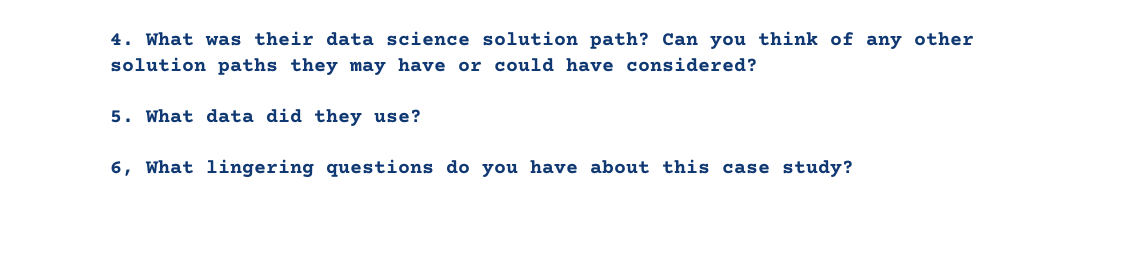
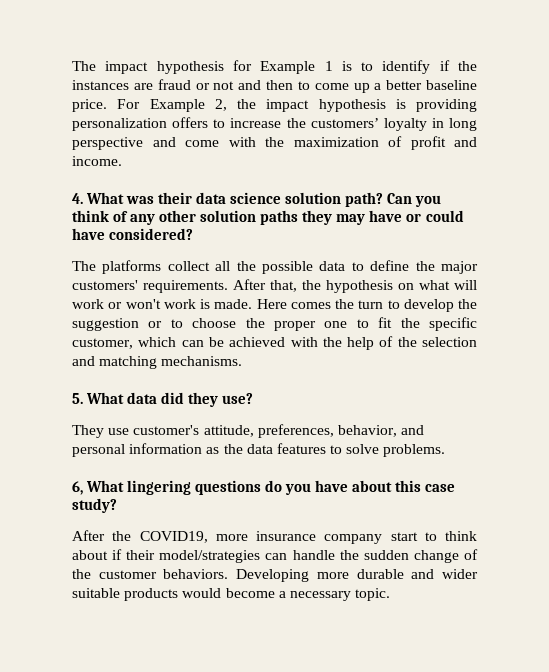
(110, 39) none -> [72,60,478,74] [72,79,477,93] [72,99,477,112] [72,117,477,131] [72,136,477,150] [72,156,122,166] The impact hypothesis for Example 1 is to identify if the instances are fraud or not and then to come up a better baseline price. For Example 2, the impact hypothesis is providing personalization offers to increase the customers’ loyalty in long perspective and come with the maximization of profit and income. //
(758, 64) none -> [72,260,478,274] [72,279,477,293] [72,299,477,312] [72,317,477,331] [72,336,478,350] [72,356,243,369] // The platforms collect all the possible data to define the major customers' requirements. After that, the hypothesis on what will work or won't work is made. Here comes the turn to develop the suggestion or to choose the proper one to fit the specific customer, which can be achieved with the help of the selection and matching mechanisms.
(422, 116) none -> [72,424,425,438] [72,443,446,457] // They use customer's attitude, preferences, behavior, and personal information as the data features to solve problems.
(854, 169) none -> [72,530,477,544] [72,549,478,563] [72,569,479,582] [72,588,391,601] // After the COVID19, more insurance company start to think about if their model/strategies can handle the sudden change of the customer behaviors. Developing more durable and wider suitable products would become a necessary topic.

